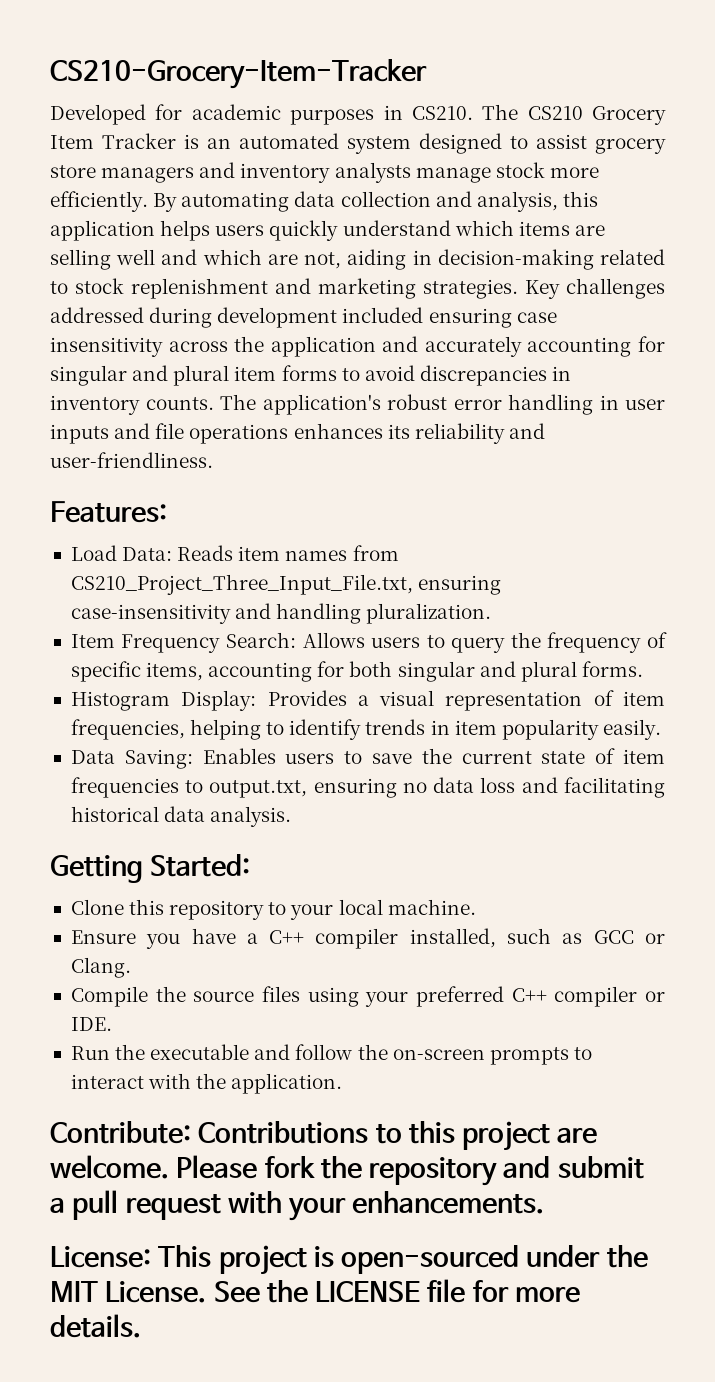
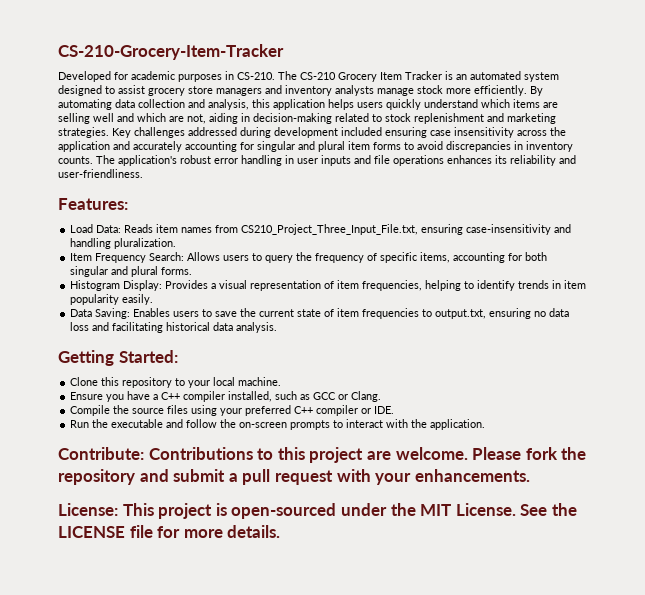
[50,59,427,89] CS210-Grocery-Item-Tracker -> [58,44,284,60] CS-210-Grocery-Item-Tracker
[411,104,583,120] CS210. The CS210 -> [237,71,336,80] CS-210. The CS-210

